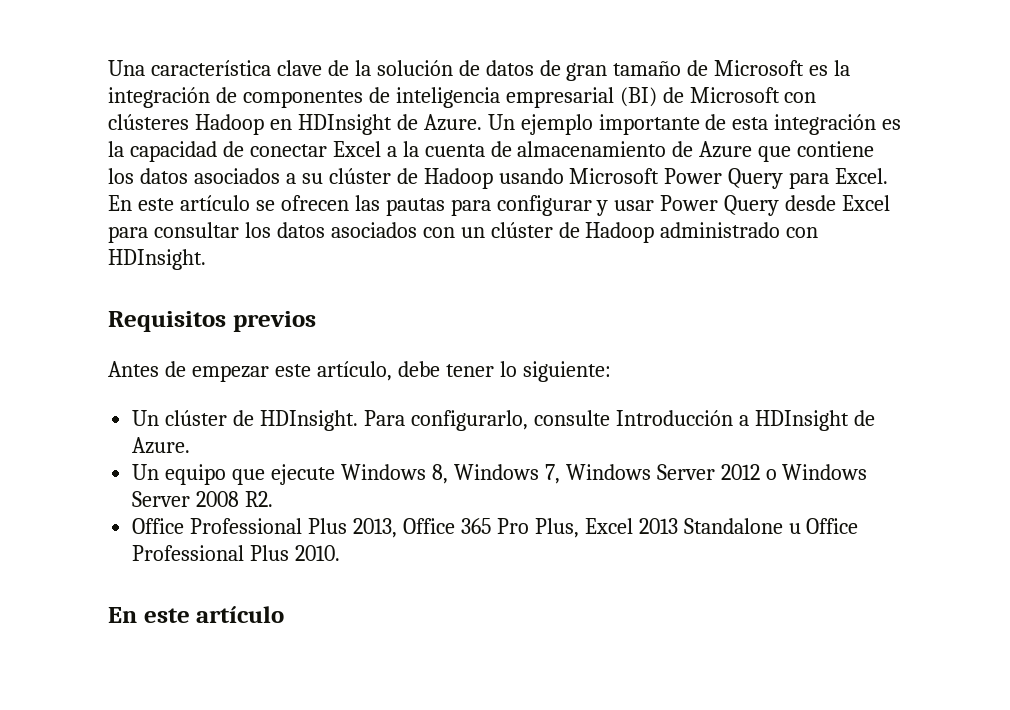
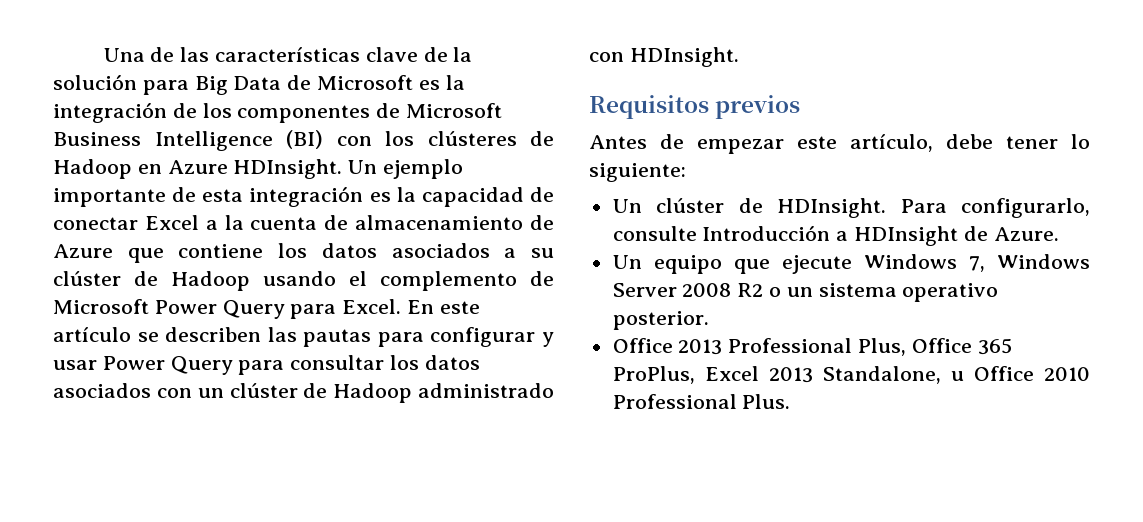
[150,60,271,76] característica -> [150,47,360,62] de las características
[458,60,682,81] de datos de gran tamaño -> [142,76,282,95] para Big Data
(237, 95) none -> [202,103,232,118] los
[395,87,817,108] [108,114,482,135] inteligencia empresarial (BI) de Microsoft con clústeres Hadoop en HDInsight de Azure. -> [406,103,503,118] [53,130,554,151] [53,159,343,179] Microsoft Business Intelligence (BI) con los clústeres de Hadoop en Azure HDInsight.
(564, 176) none -> [349,271,554,291] el complemento de
[280,195,349,211] ofrecen -> [165,327,262,342] describen
[785,195,891,211] desde Excel -> (233, 365) none
[431,464,539,484] 8, Windows -> (957, 261) none
[720,464,868,480] [132,491,274,507] [132,518,579,538] 2012 o Windows Server 2008 R2. // Office Professional Plus 2013, Office 365 Pro Plus, -> [682,283,999,302] [612,311,709,330] [612,338,1012,356] [612,366,695,384] 2008 R2 o un sistema operativo posterior. // Office 2013 Professional Plus, Office 365 ProPlus,
[683,518,783,534] Standalone -> [822,366,941,384] Standalone,
[132,545,341,561] [108,606,285,623] Professional Plus 2010. // En este artículo -> [1044,367,1090,381] [612,394,791,409] 2010 Professional Plus.

